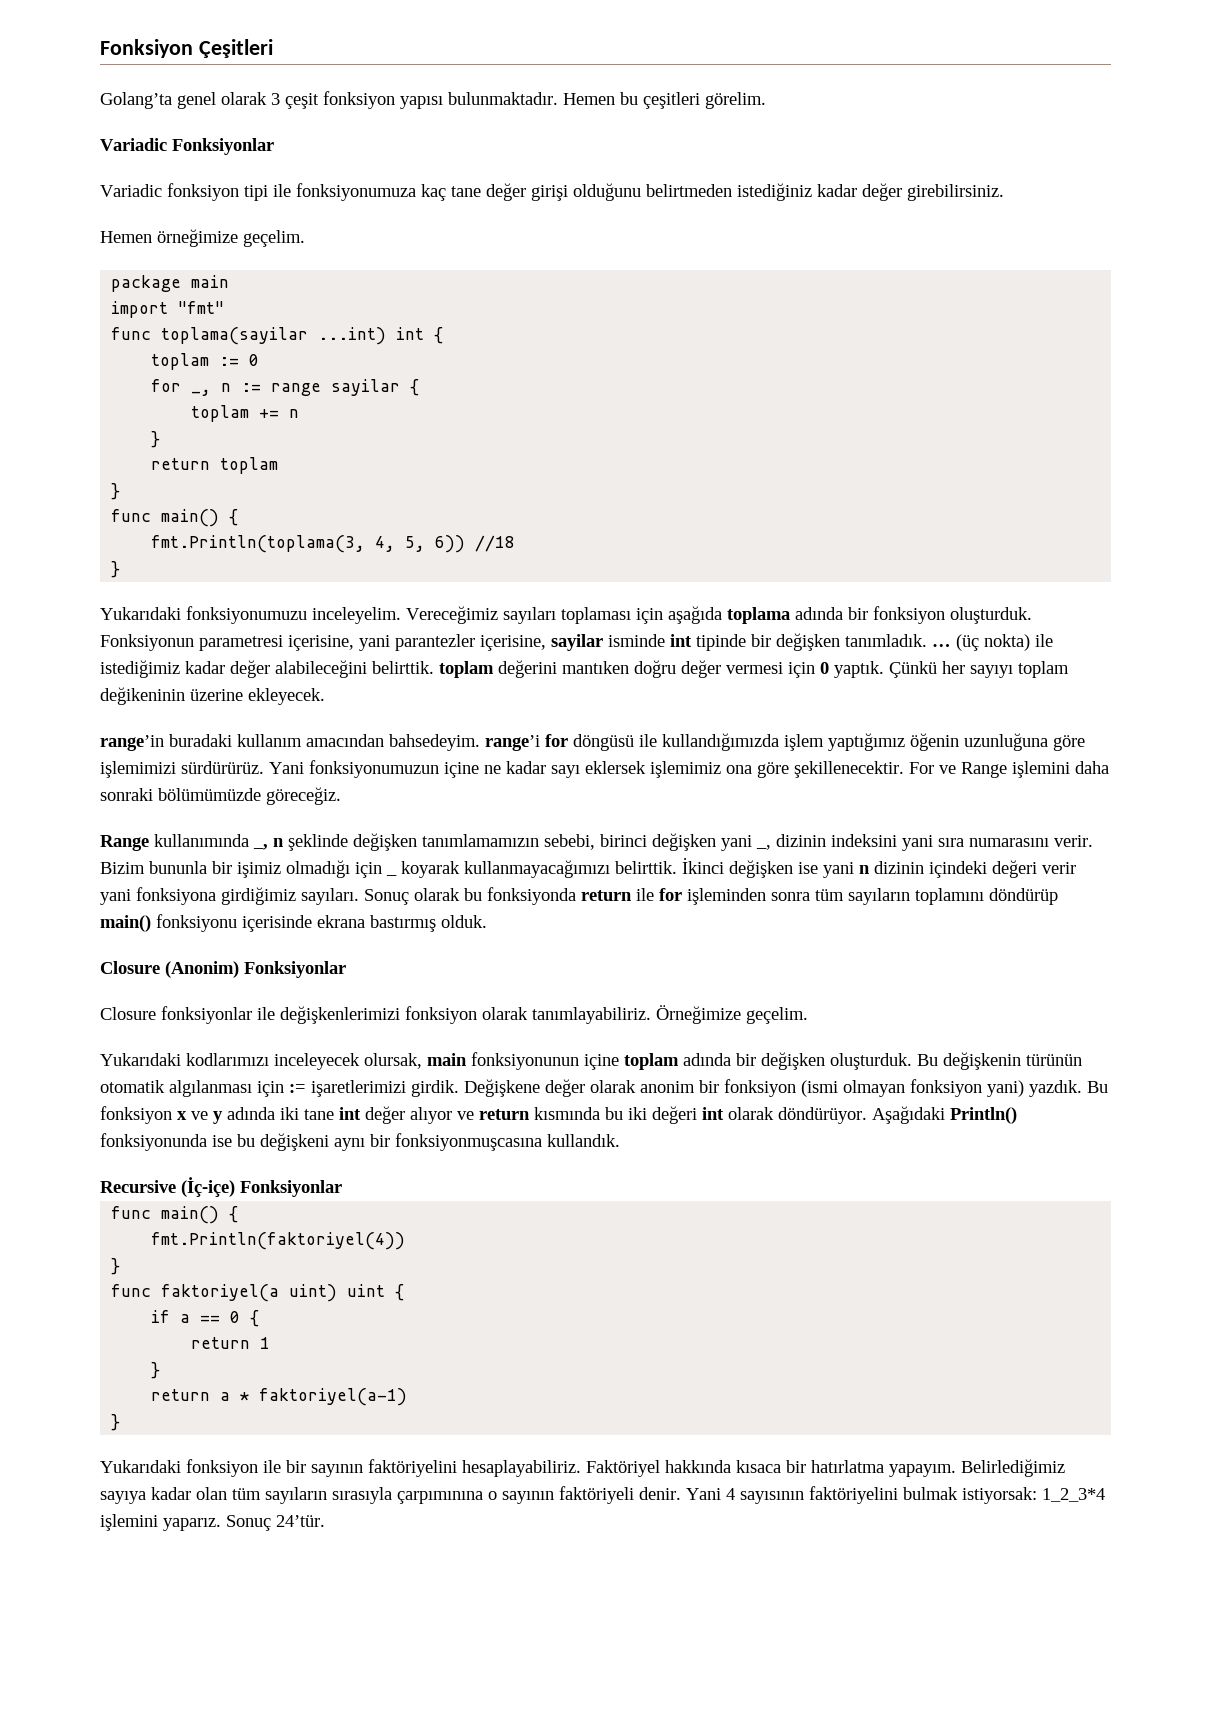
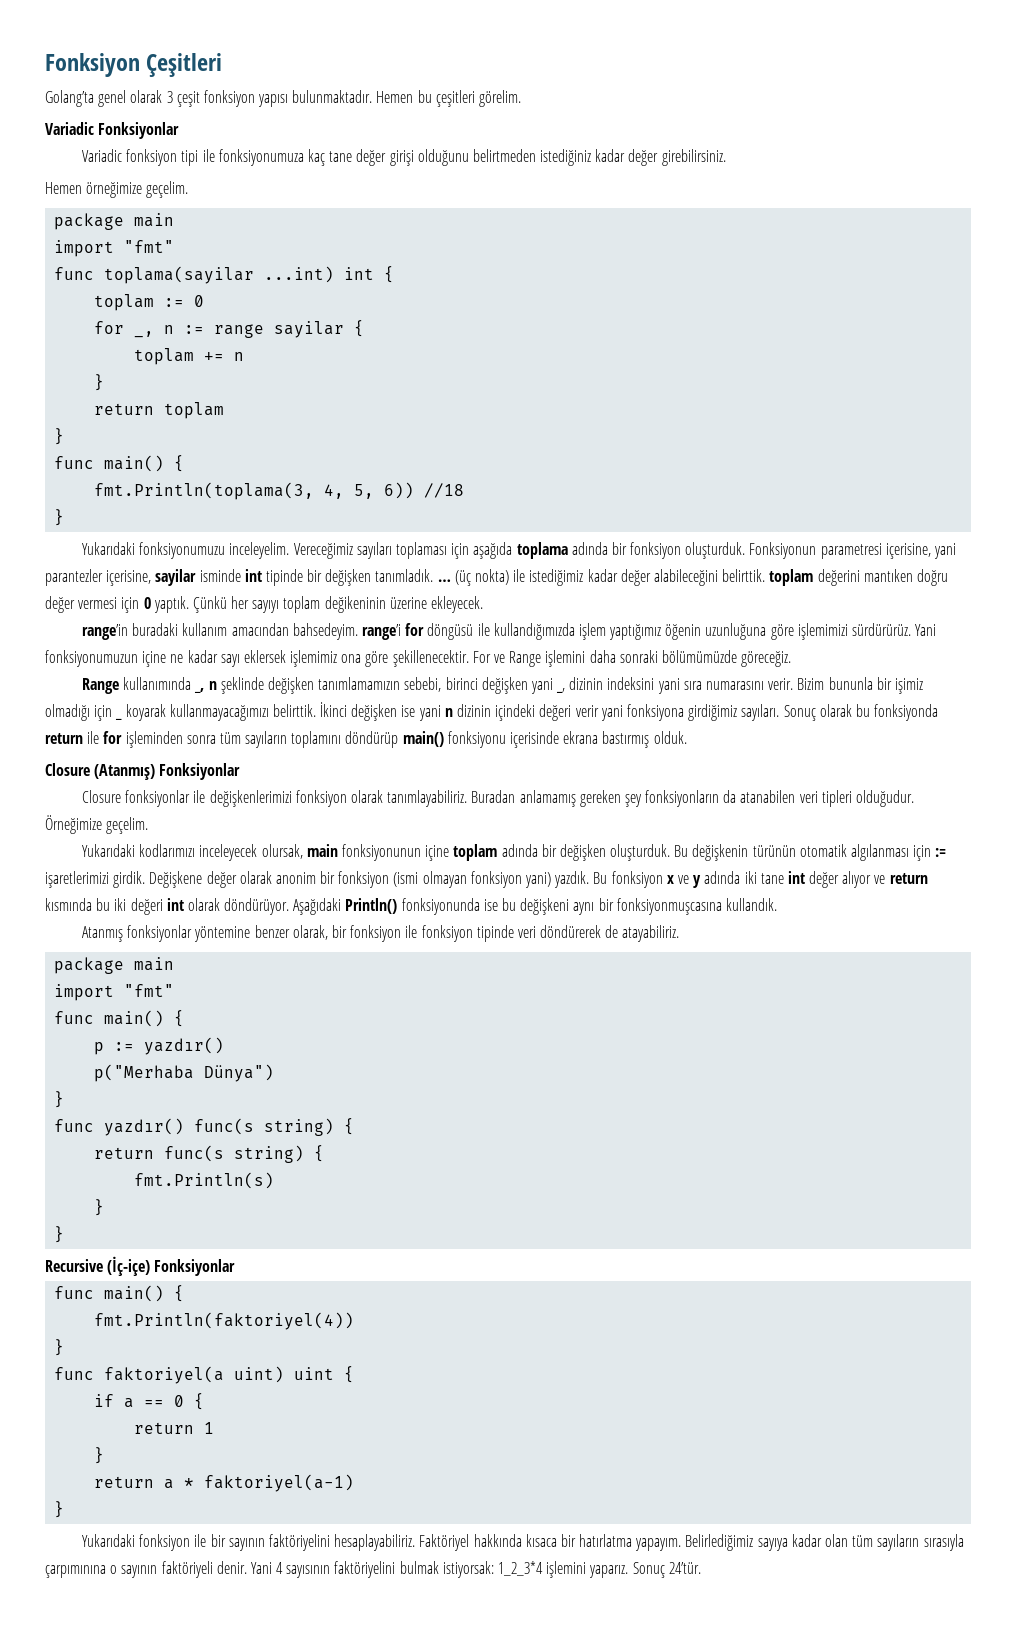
[165,961,239,978] (Anonim) -> [94,764,156,780] (Atanmış)
(651, 1015) none -> [471,790,914,807] Buradan anlamamış gereken şey fonksiyonların da atanabilen veri tipleri olduğudur.
(620, 1140) none -> [82,925,680,942] [54,957,175,974] [54,984,175,1001] [54,1010,185,1027] [94,1037,225,1055] [94,1064,275,1082] [54,1091,65,1108] [54,1118,355,1136] [94,1145,325,1163] [134,1172,275,1189] [94,1199,105,1216] [54,1226,65,1243] // Atanmış fonksiyonlar yöntemine benzer olarak, bir fonksiyon ile fonksiyon tipinde veri döndürerek de atayabiliriz. // package main // import "fmt" // func main() { // p := yazdır() // p("Merhaba Dünya") // } // func yazdır() func(s string) { // return func(s string) { // fmt.Println(s) // } // }

